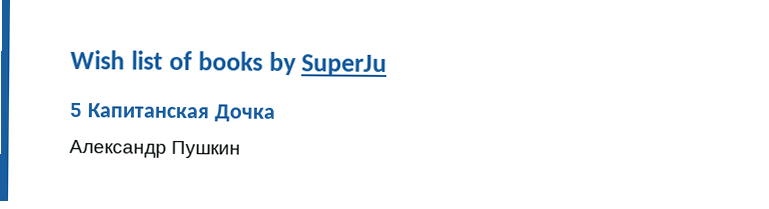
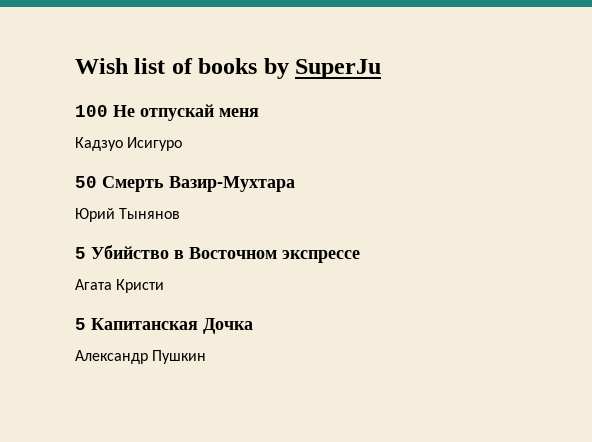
(388, 65) none -> [75,104,259,121] [75,137,183,151] [75,176,295,192] [75,208,181,222] [75,245,360,263] [75,279,165,293] // 100 Не отпускай меня // Кадзуо Исигуро // 50 Смерть Вазир-Мухтара // Юрий Тынянов // 5 Убийство в Восточном экспрессе // Агата Кристи

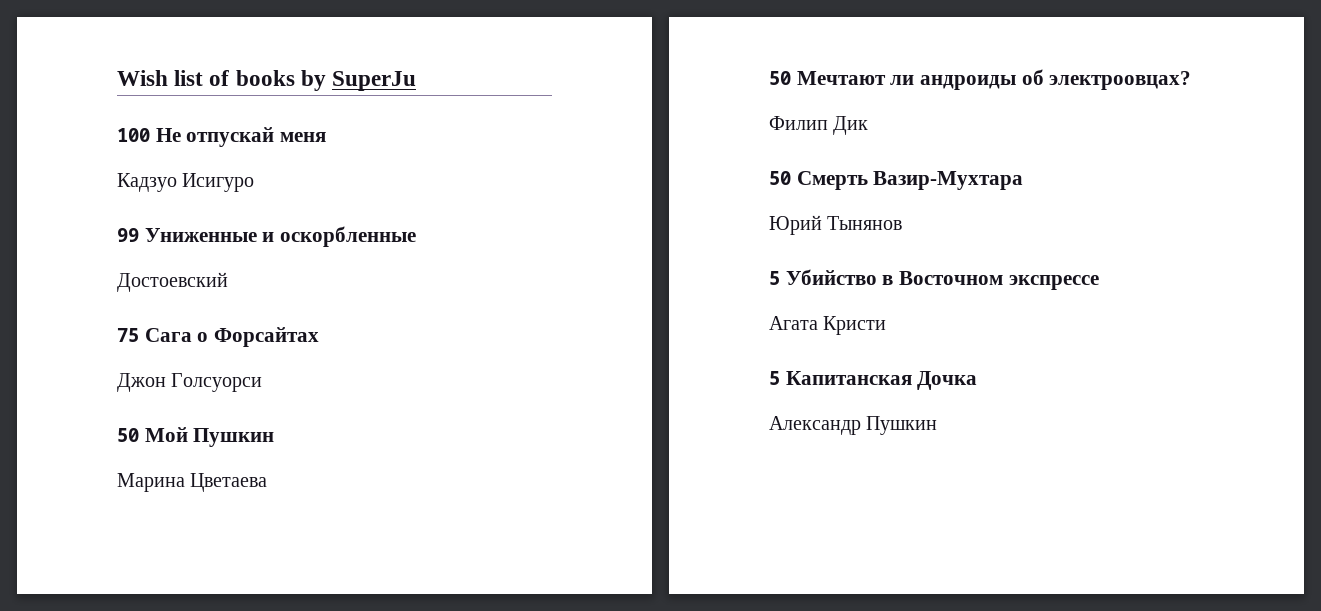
(183, 144) none -> [117,226,417,247] [117,272,228,292] [117,327,320,347] [117,373,263,392] [117,427,275,447] [117,473,268,492] [769,69,1192,90] [769,116,869,135] // 99 Униженные и оскорбленные // Достоевский // 75 Сага о Форсайтах // Джон Голсуорси // 50 Мой Пушкин // Марина Цветаева // 50 Мечтают ли андроиды об электроовцах? // Филип Дик

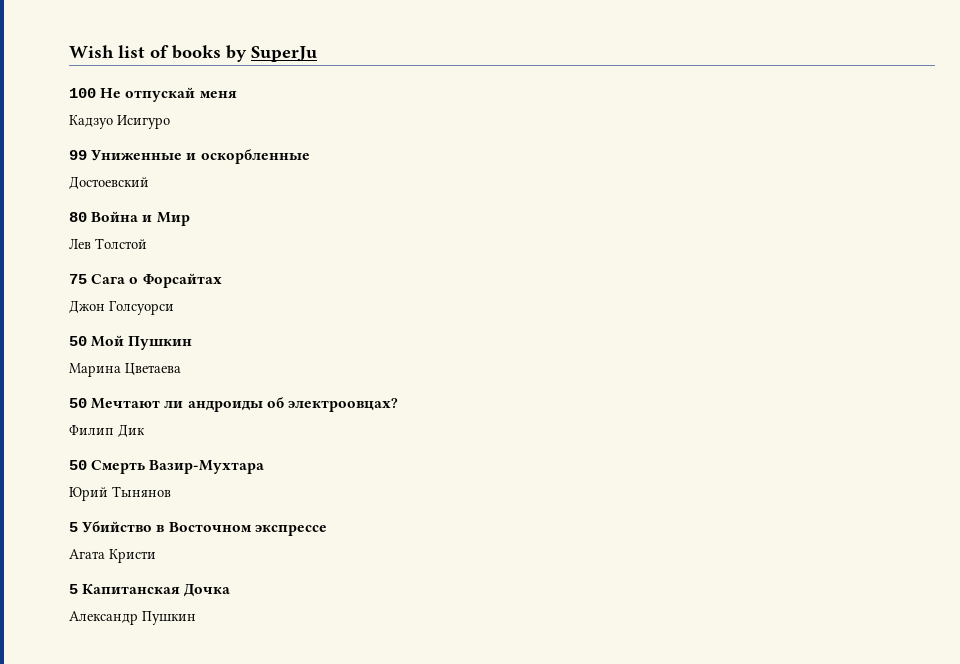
(228, 282) none -> [69,211,190,226] [69,238,147,249] // 80 Война и Мир // Лев Толстой

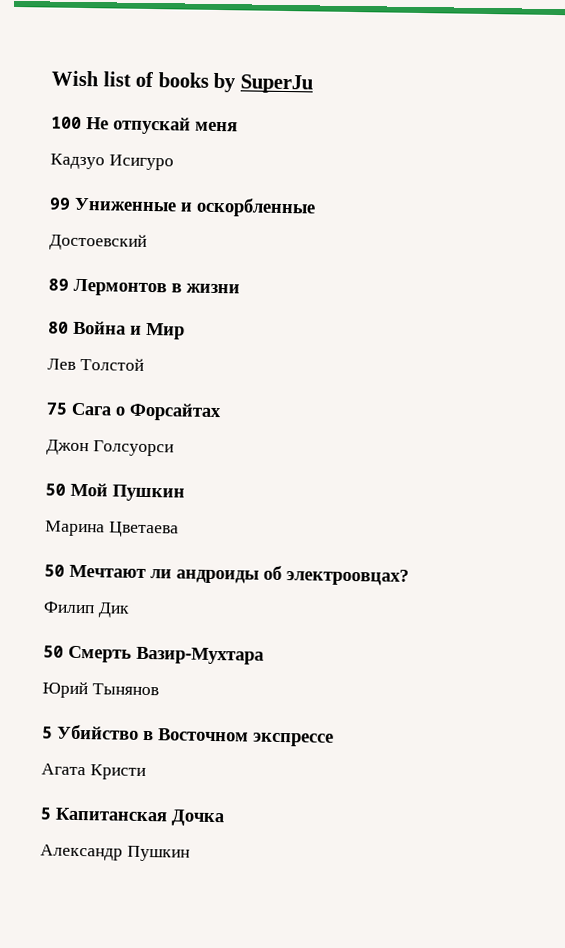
(149, 183) none -> [48,278,240,297] // 89 Лермонтов в жизни

